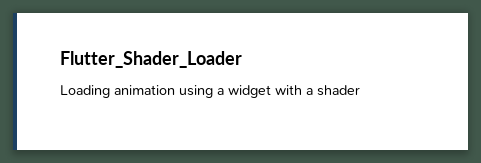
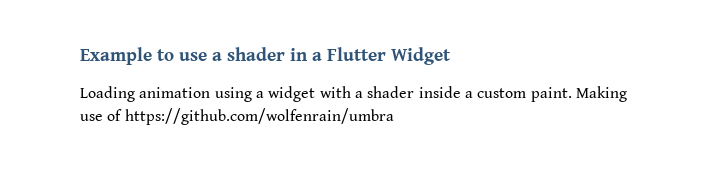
[60,51,242,68] Flutter_Shader_Loader -> [80,47,451,65] Example to use a shader in a Flutter Widget
(360, 90) none -> [418,86,627,102] [80,108,394,125] inside a custom paint. Making use of https://github.com/wolfenrain/umbra

